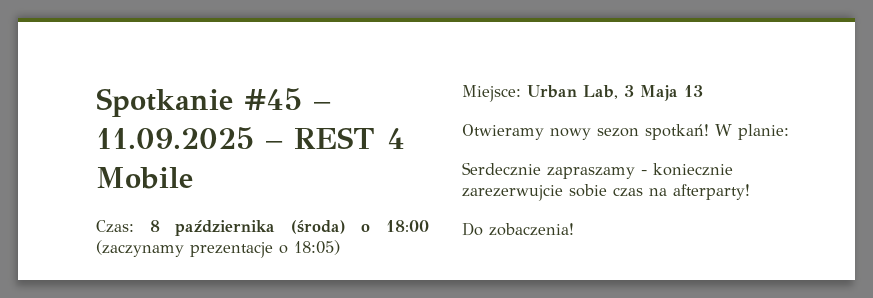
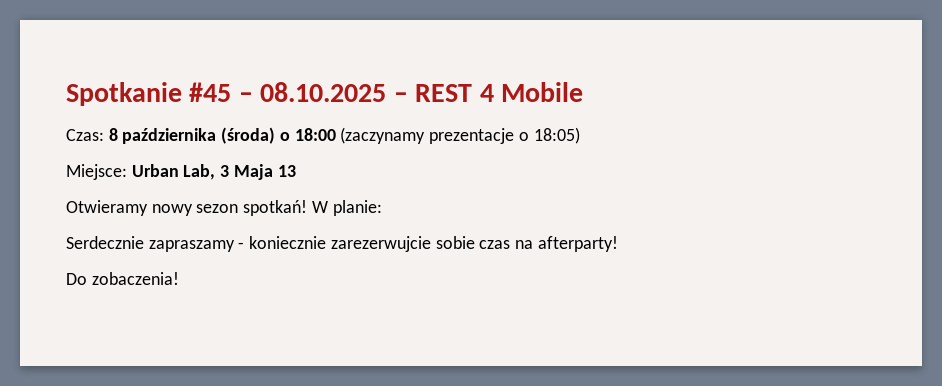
[96,127,254,149] 11.09.2025 -> [260,82,387,102] 08.10.2025

